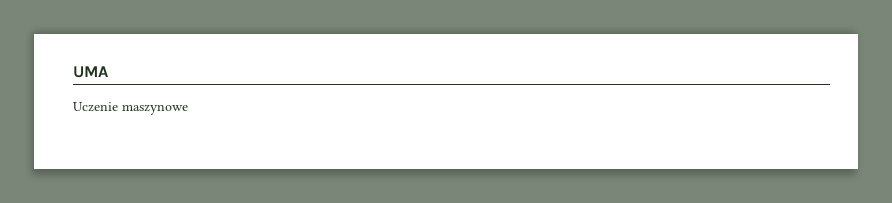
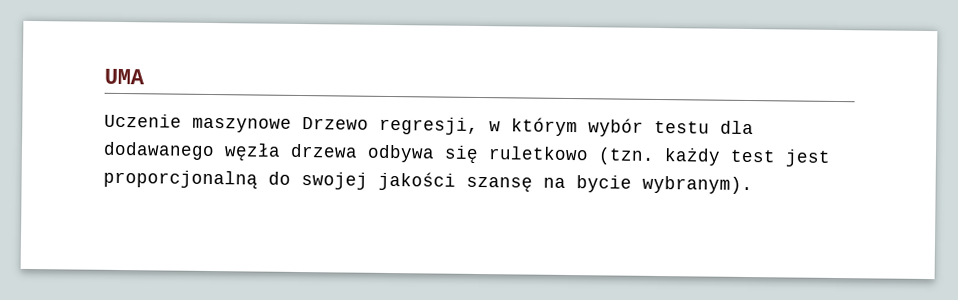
(188, 109) none -> [302,116,754,137] [103,141,831,167] [103,169,753,195] Drzewo regresji, w którym wybór testu dla dodawanego węzła drzewa odbywa się ruletkowo (tzn. każdy test jest proporcjonalną do swojej jakości szansę na bycie wybranym).

